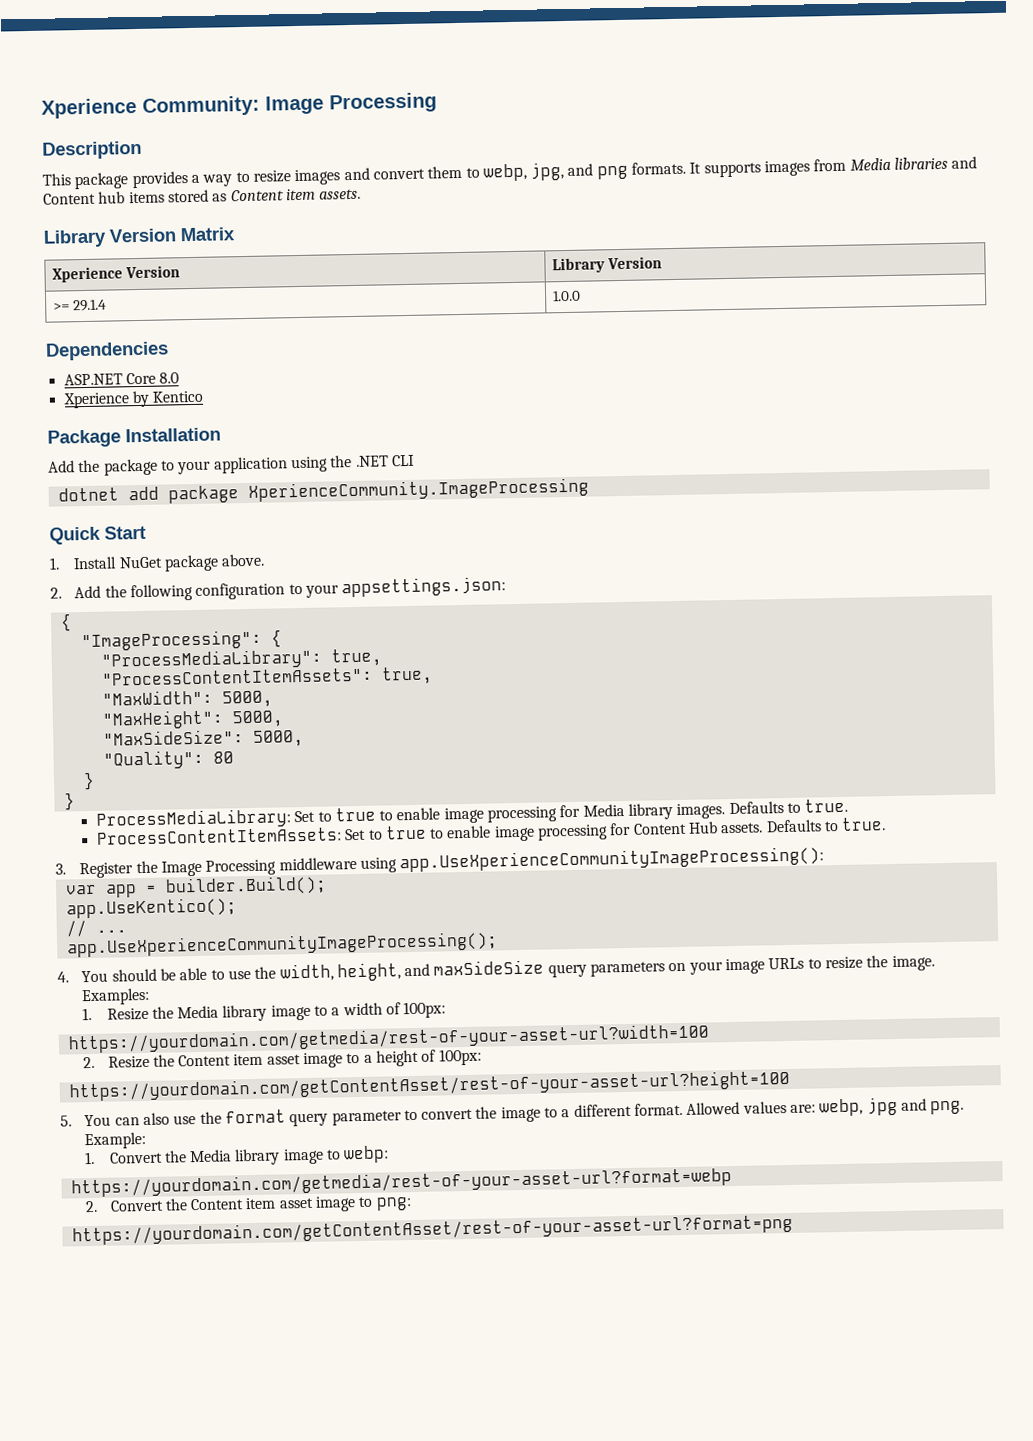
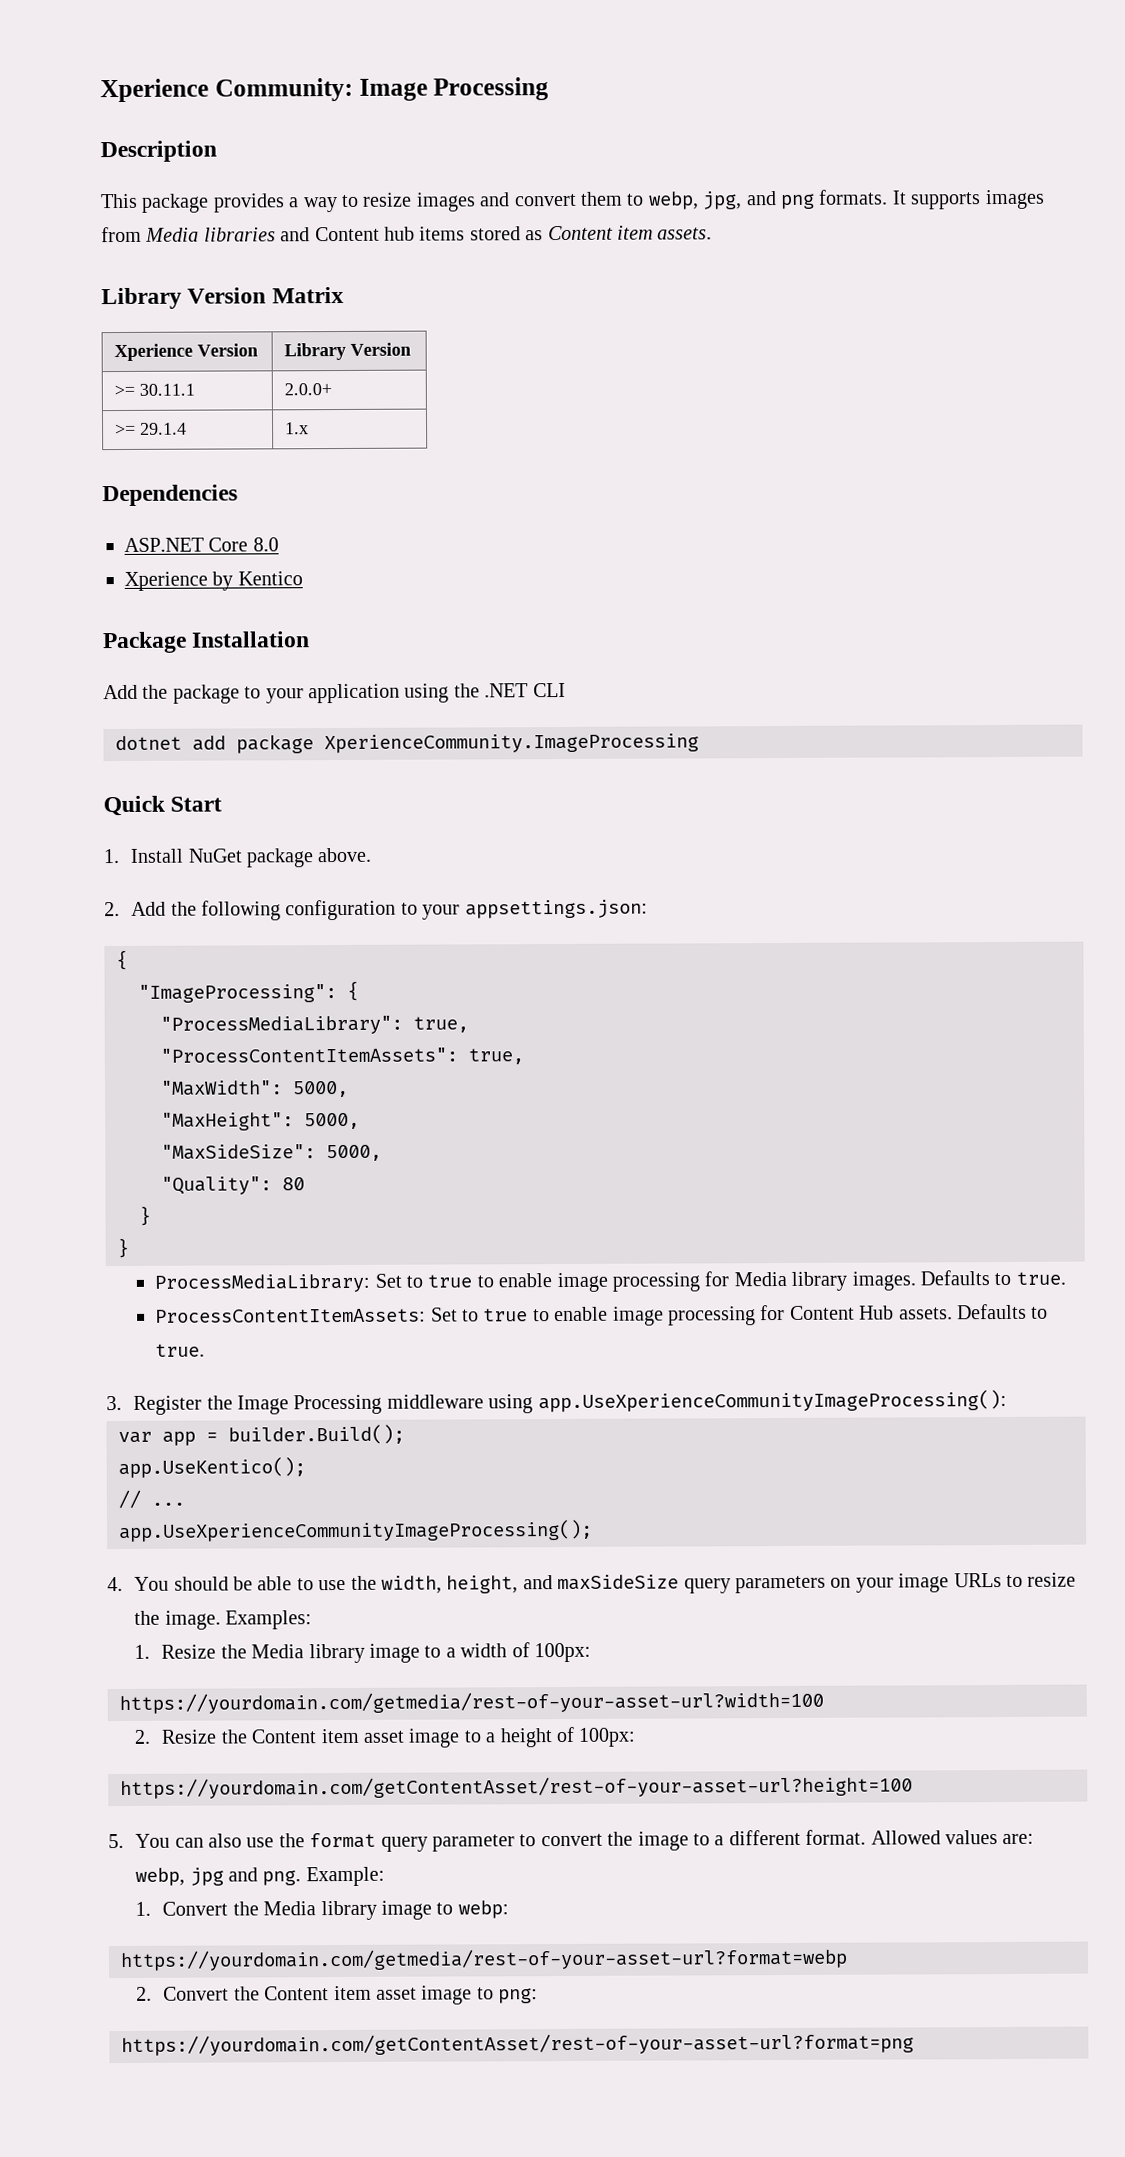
(663, 263) none -> [113,383,195,397] [283,383,332,396] // >= 30.11.1 | 2.0.0+
[552,290,582,302] 1.0.0 -> [284,422,309,435] 1.x

